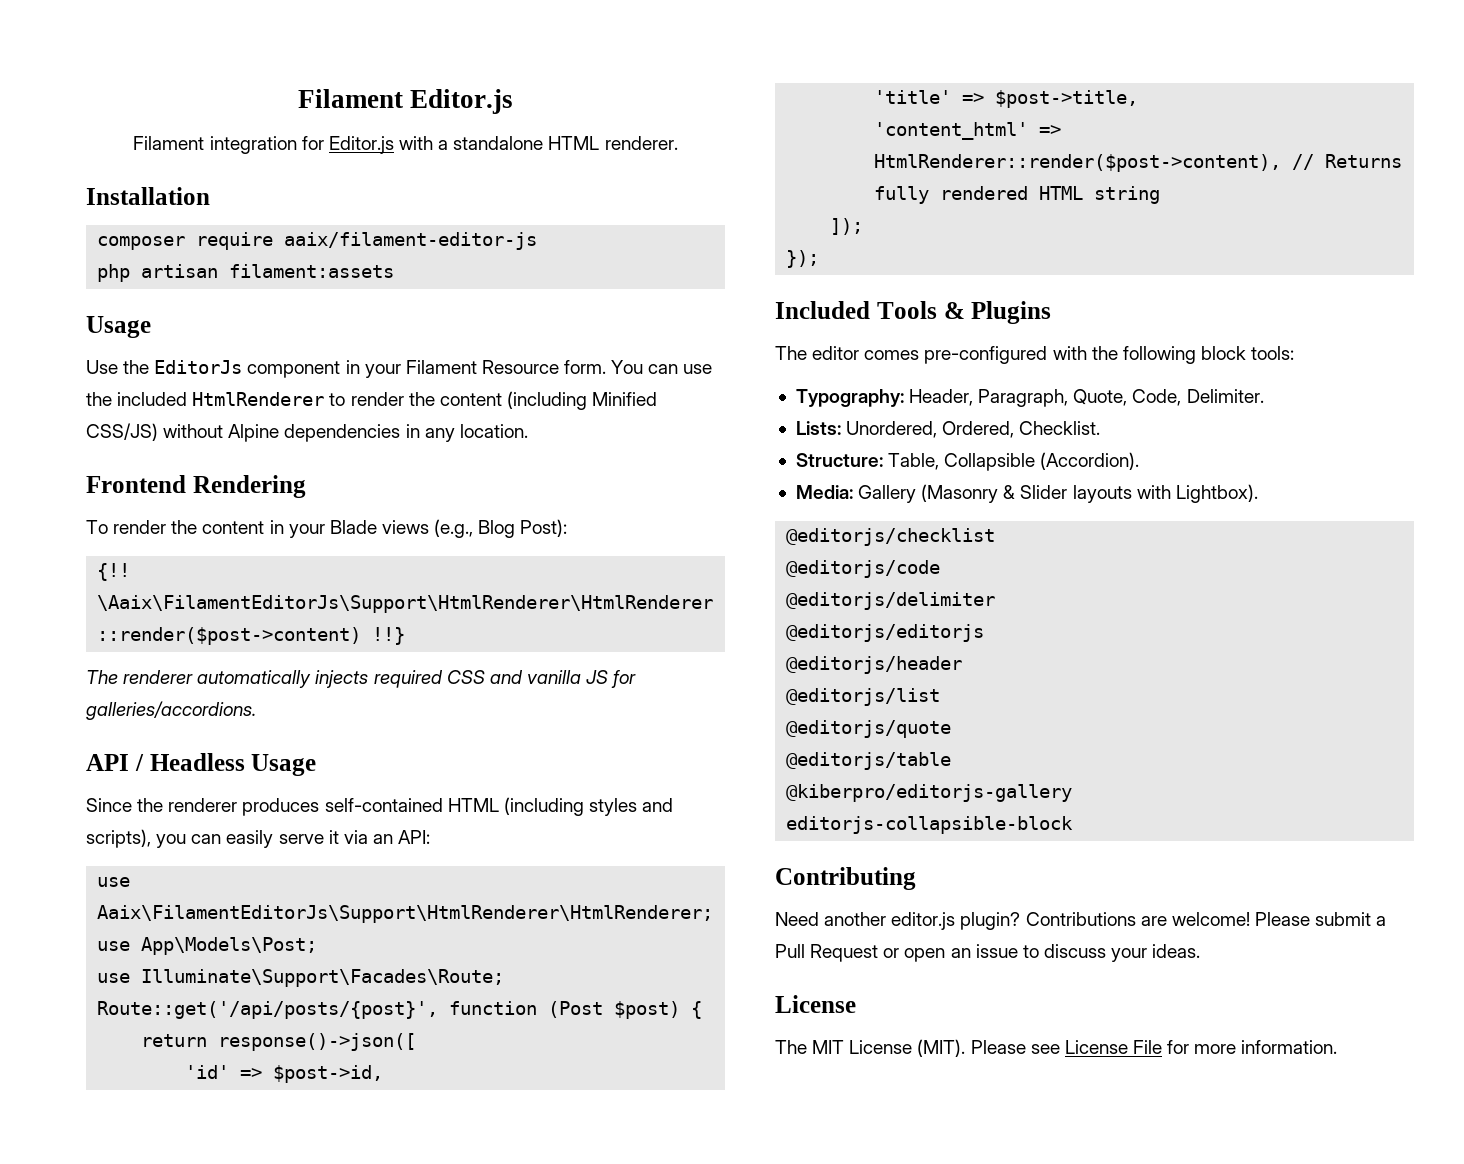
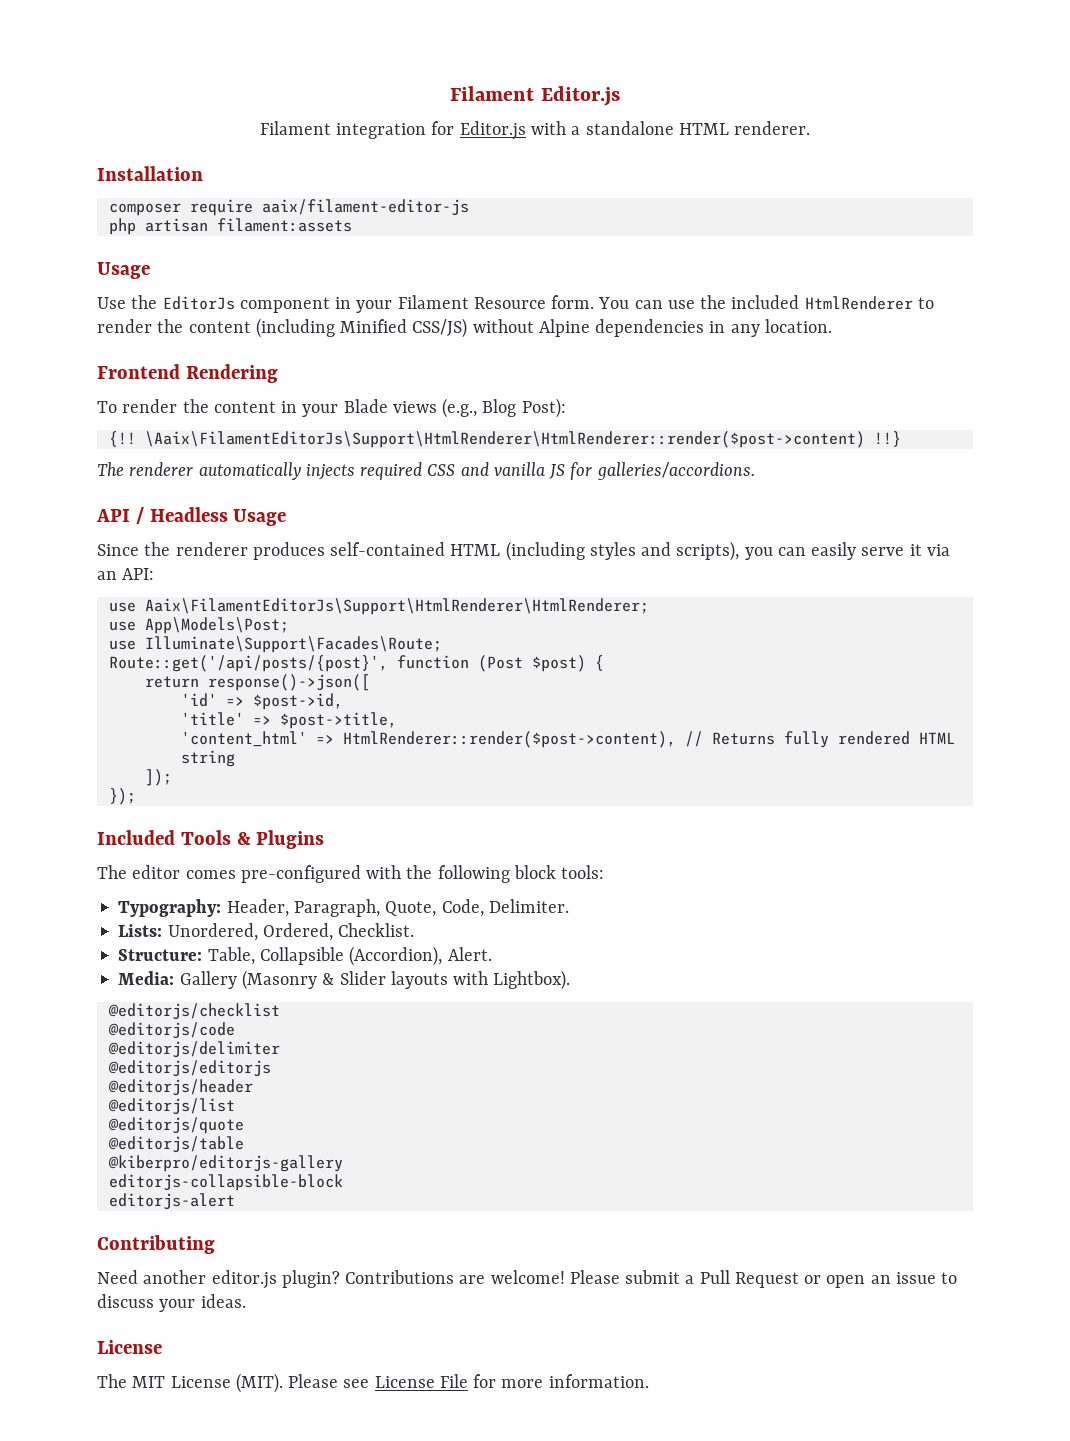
[1040,452,1140,470] (Accordion). -> [349,946,492,966] (Accordion), Alert.
(1074, 825) none -> [108,1193,235,1210] // editorjs-alert

